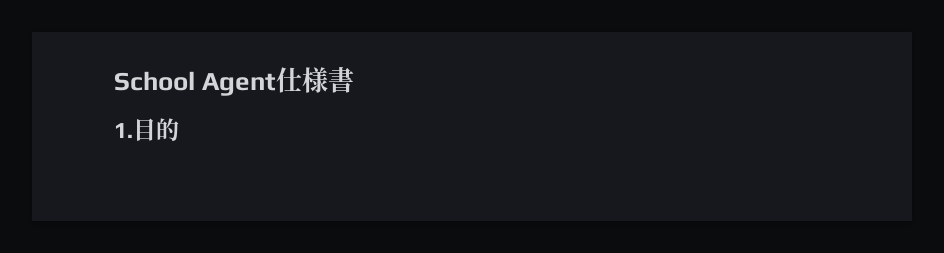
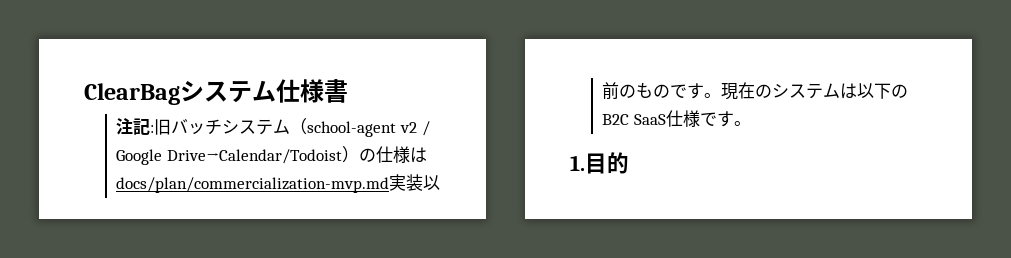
[114,71,277,96] School Agent -> [84,80,276,105] ClearBagシステム
(355, 79) none -> [116,118,430,137] [116,146,428,165] [116,174,441,193] [602,82,909,100] [602,110,752,127] // 注記:旧バッチシステム（school-agent v2 / Google Drive→Calendar/Todoist）の仕様はdocs/plan/commercialization-mvp.md実装以前のものです。現在のシステムは以下のB2C SaaS仕様です。

